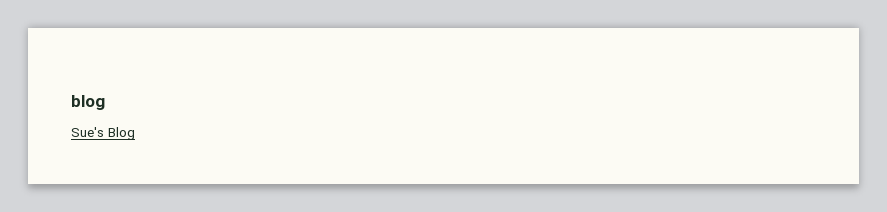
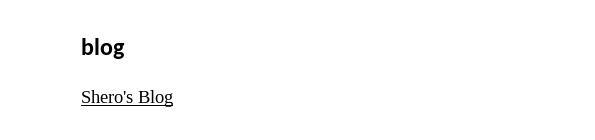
[71,127,104,137] Sue's -> [81,90,133,103] Shero's

